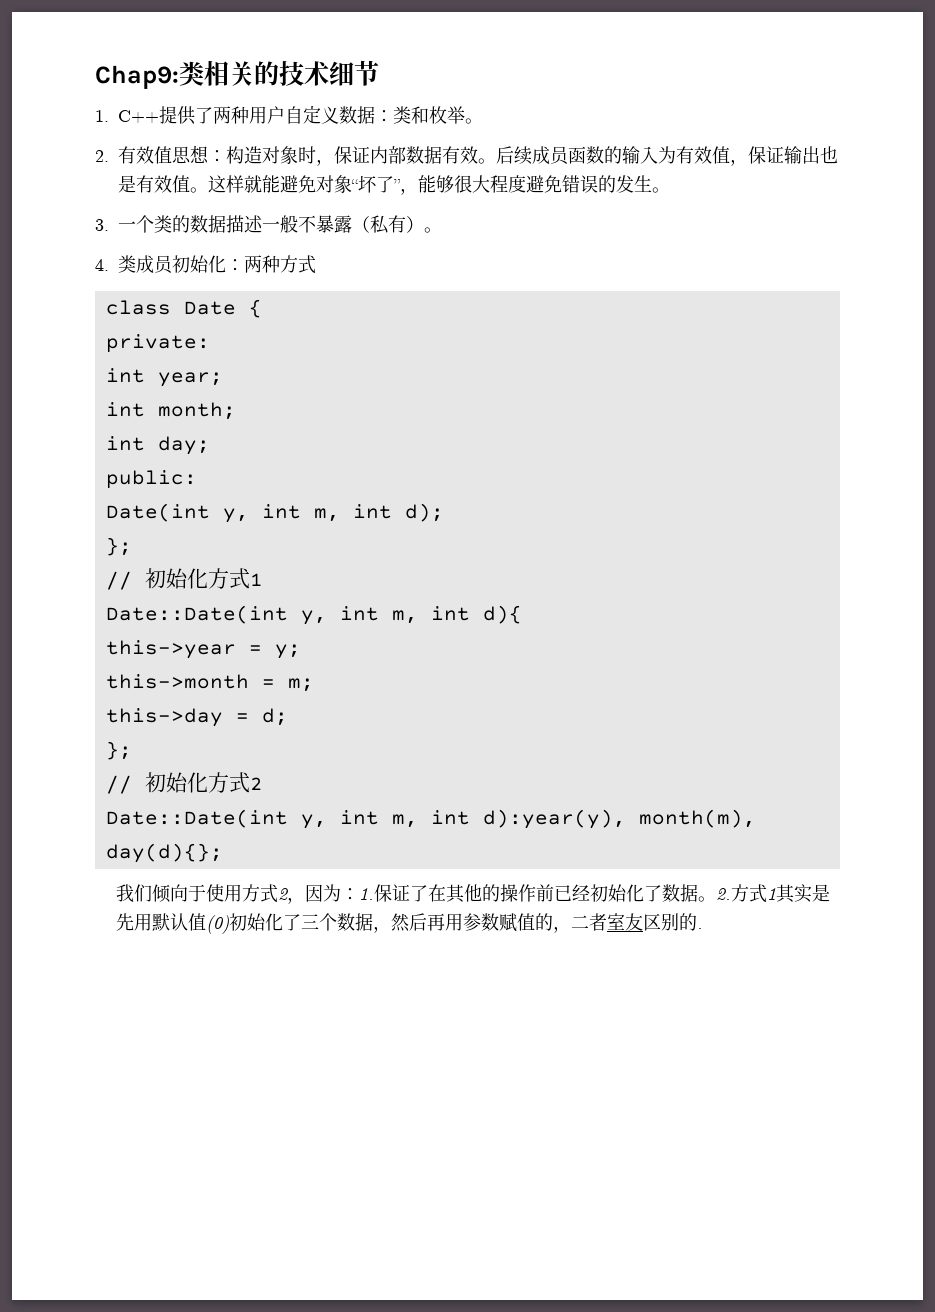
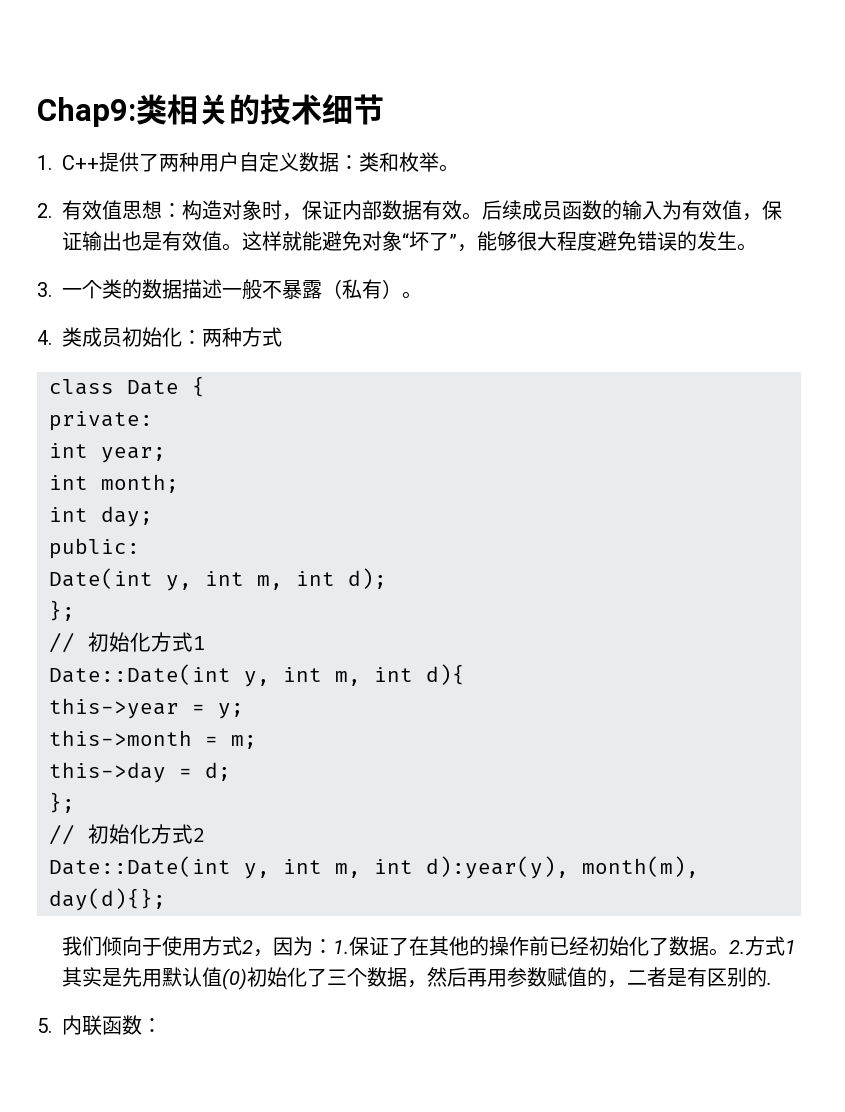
[607,913,644,931] 室友 -> [667,967,708,987] 是有
(704, 928) none -> [37,1015,163,1036] // 5.内联函数：

